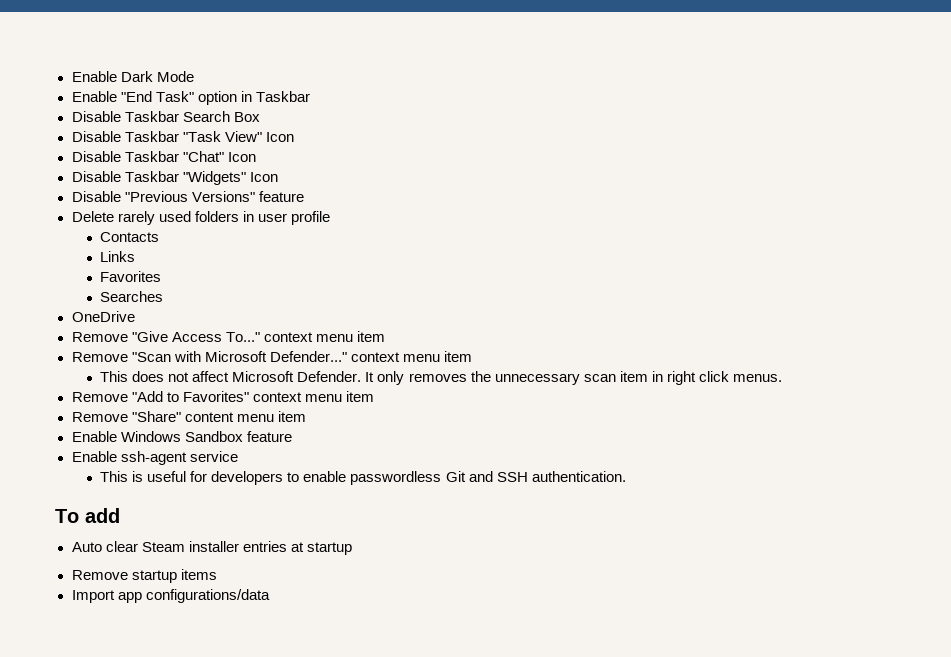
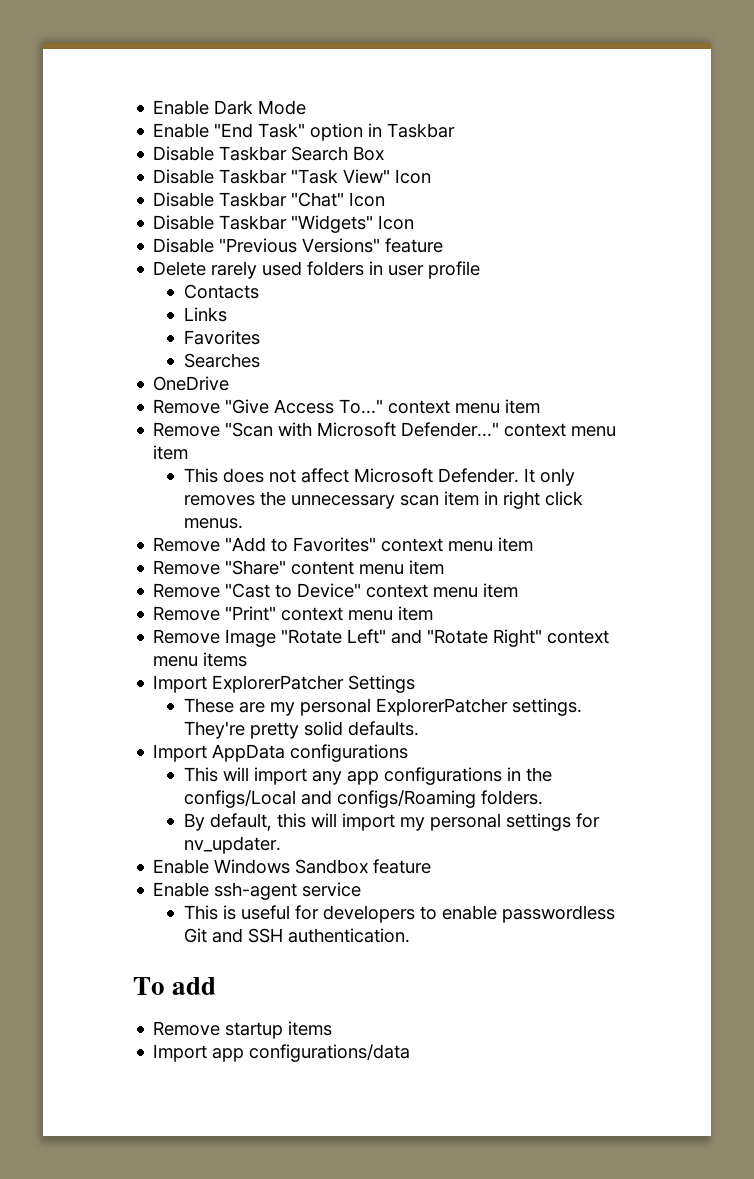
(306, 416) none -> [153,583,519,598] [153,606,434,621] [153,629,610,647] [153,652,248,667] [153,675,416,693] [184,698,583,716] [184,721,420,739] [153,744,409,762] [184,767,553,785] [184,790,544,808] [184,813,601,831] [184,836,282,854] // Remove "Cast to Device" context menu item // Remove "Print" context menu item // Remove Image "Rotate Left" and "Rotate Right" context menu items // Import ExplorerPatcher Settings // These are my personal ExplorerPatcher settings. They're pretty solid defaults. // Import AppData configurations // This will import any app configurations in the configs/Local and configs/Roaming folders. // By default, this will import my personal settings for nv_updater.
[71,541,352,555] // Auto clear Steam installer entries at startup -> (217, 986) none

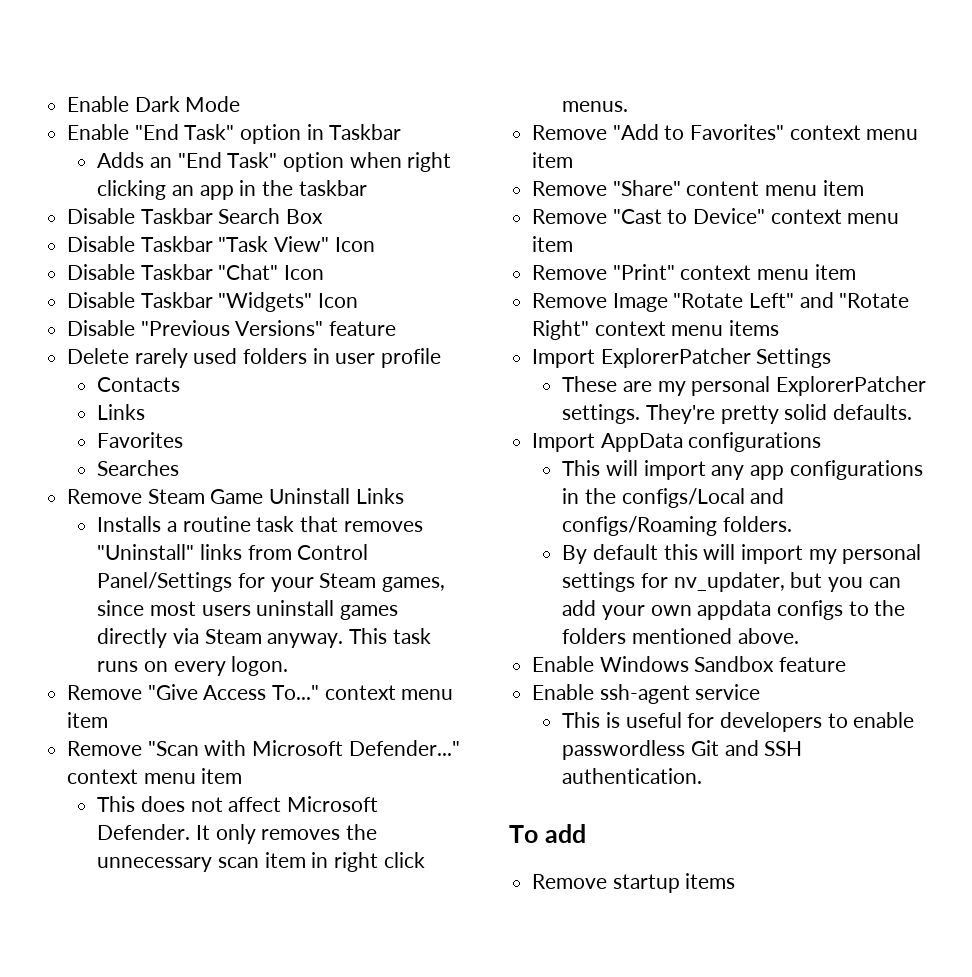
(456, 130) none -> [97,152,452,172] [97,180,367,200] // Adds an "End Task" option when right clicking an app in the taskbar
[153,376,230,391] OneDrive -> [67,488,404,504] [97,516,423,532] [97,544,369,560] [97,572,445,592] [97,600,398,620] [97,628,431,648] [97,656,289,676] Remove Steam Game Uninstall Links // Installs a routine task that removes "Uninstall" links from Control Panel/Settings for your Steam games, since most users uninstall games directly via Steam anyway. This task runs on every logon.
[210,813,273,831] default, -> [592,544,658,560] default
[184,836,282,854] nv_updater. -> [673,572,901,592] [562,600,906,620] [562,628,799,644] nv_updater, but you can add your own appdata configs to the folders mentioned above.
[153,1044,411,1062] // Import app configurations/data -> (736, 881) none

